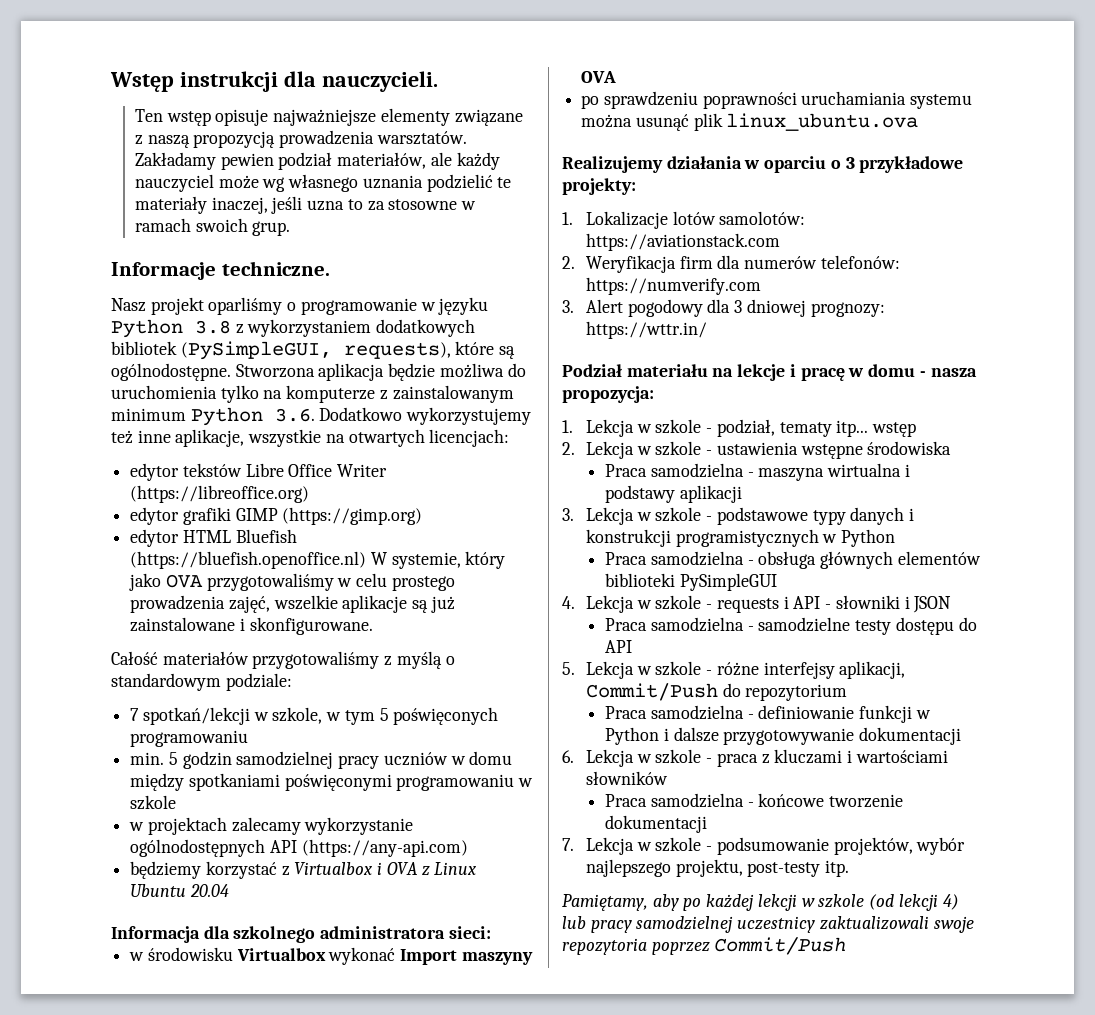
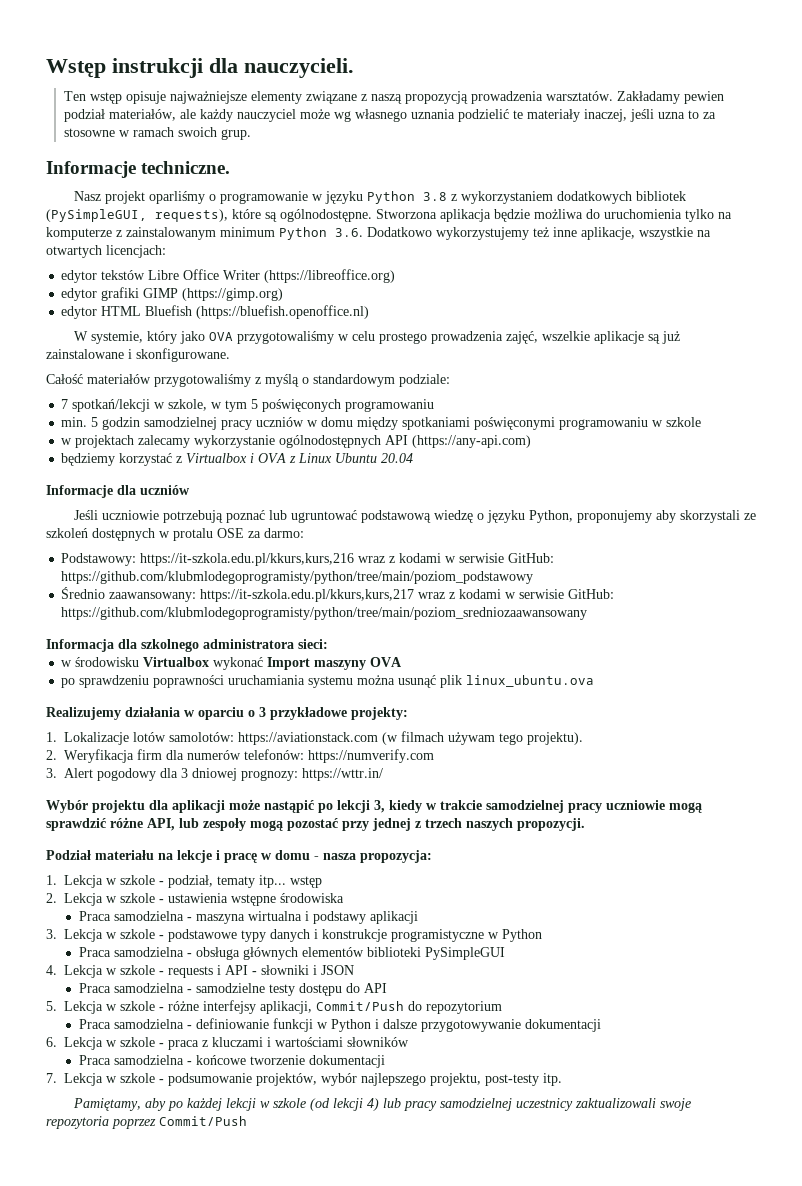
(367, 560) none -> (370, 312) //
(229, 890) none -> [46,485,190,498] [73,510,756,523] [46,528,304,541] [61,553,555,566] [61,571,534,584] [61,587,615,602] [61,607,588,620] // Informacje dla uczniów // Jeśli uczniowie potrzebują poznać lub ugruntować podstawową wiedzę o języku Python, proponujemy aby skorzystali ze szkoleń dostępnych w protalu OSE za darmo: // Podstawowy: https://it-szkola.edu.pl/kkurs,kurs,216 wraz z kodami w serwisie GitHub: https://github.com/klubmlodegoprogramisty/python/tree/main/poziom_podstawowy // Średnio zaawansowany: https://it-szkola.edu.pl/kkurs,kurs,217 wraz z kodami w serwisie GitHub: https://github.com/klubmlodegoprogramisty/python/tree/main/poziom_sredniozaawansowany
(780, 242) none -> [382,731,583,745] (w filmach używam tego projektu).
(707, 330) none -> [46,799,702,813] [46,817,585,831] // Wybór projektu dla aplikacji może nastąpić po lekcji 3, kiedy w trakcie samodzielnej pracy uczniowie mogą sprawdzić różne API, lub zespoły mogą pozostać przy jednej z trzech naszych propozycji.
[585,529,819,547] konstrukcji programistycznych -> [322,929,484,942] konstrukcje programistyczne

